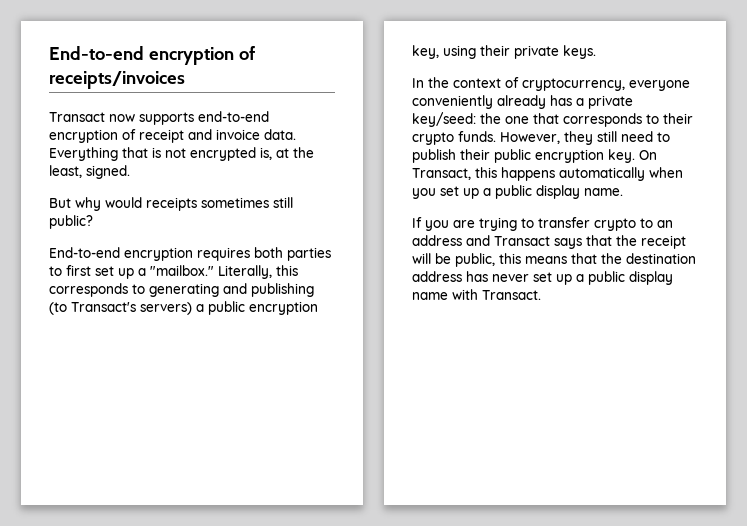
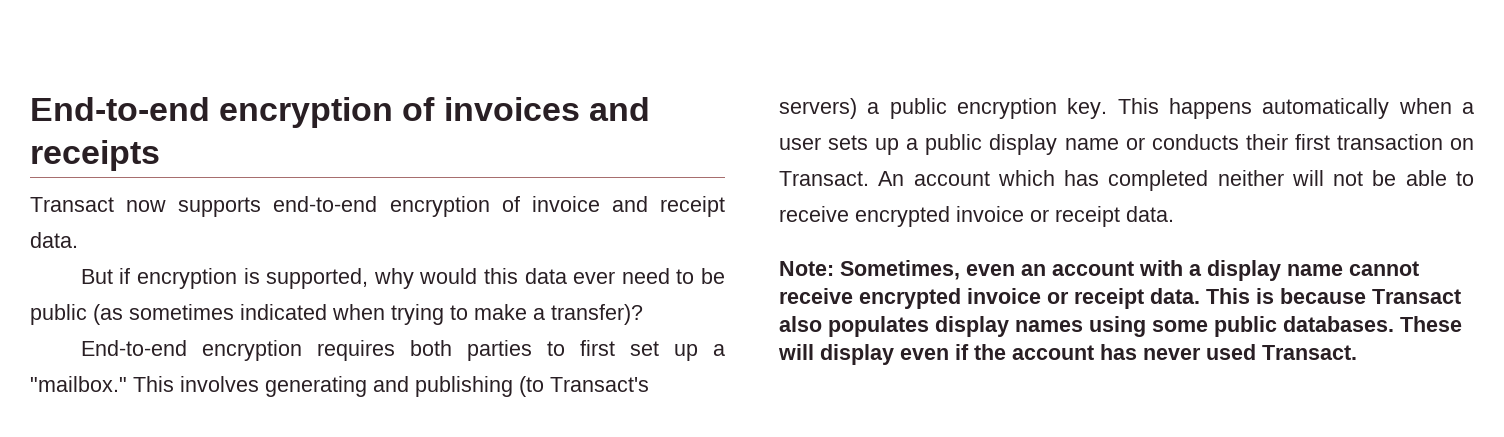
[49,71,185,89] receipts/invoices -> [443,97,650,121] [30,140,160,171] invoices and receipts
[139,129,296,143] [49,147,314,161] [49,165,130,179] [49,197,293,211] [49,215,93,229] receipt and invoice data. Everything that is not encrypted is, at the least, signed. // But why would receipts sometimes still public? -> [531,196,725,217] [30,232,78,248] [80,268,726,289] [30,304,643,325] invoice and receipt data. // But if encryption is supported, why would this data ever need to be public (as sometimes indicated when trying to make a transfer)?
[218,265,298,279] [49,283,145,297] Literally, this corresponds to -> [133,376,259,392] This involves
[412,45,596,59] [412,77,690,91] [412,95,633,109] [412,112,693,127] [412,131,670,145] [412,149,657,163] [412,167,683,181] [412,185,623,199] [412,217,673,231] [412,235,686,249] [412,253,696,267] [412,271,552,282] key, using their private keys. // In the context of cryptocurrency, everyone conveniently already has a private key/seed: the one that corresponds to their crypto funds. However, they still need to publish their public encryption key. On Transact, this happens automatically when you set up a public display name. // If you are trying to transfer crypto to an address and Transact says that the receipt will be public, this means that the destination address has never set -> [1067,98,1474,119] [779,135,869,150] key. This happens automatically when a user sets
[452,289,478,300] with -> [1125,134,1474,150] [779,170,1474,191] [779,206,1174,227] [779,260,1419,281] [779,288,1461,309] [779,316,1462,337] [778,344,1256,365] or conducts their first transaction on Transact. An account which has completed neither will not be able to receive encrypted invoice or receipt data. // Note: Sometimes, even an account with a display name cannot receive encrypted invoice or receipt data. This is because Transact also populates display names using some public databases. These will display even if the account has never used

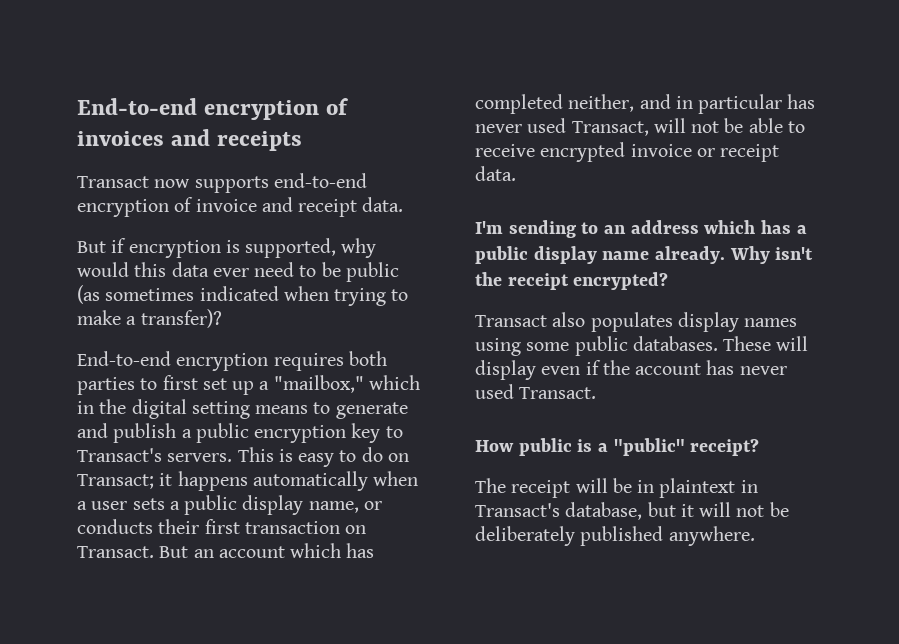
[30,376,649,397] [779,98,1159,119] "mailbox." This involves generating and publishing (to Transact's servers) a public encryption key. This -> [273,375,420,393] [77,399,408,419] [77,423,403,443] [77,447,409,467] [77,473,173,489] "mailbox," which in the digital setting means to generate and publish a public encryption key to Transact's servers. This is easy to do on Transact; it
[875,134,1119,155] up a public display name -> [169,495,359,515] a public display name,
[878,171,905,186] An -> [159,546,214,558] But an
[1217,170,1284,186] neither -> [568,94,816,114] [475,118,649,136] neither, and in particular has never used Transact,
[779,260,1419,281] [779,288,1366,309] Note: Sometimes, even an account with a display name cannot receive encrypted invoice or receipt data. This is because -> [475,220,807,238] [475,246,814,264] [475,272,669,290] I'm sending to an address which has a public display name already. Why isn't the receipt encrypted? //
(1357, 352) none -> [475,438,760,456] [475,478,758,498] [475,502,789,520] [475,526,755,546] // How public is a "public" receipt? // The receipt will be in plaintext in Transact's database, but it will not be deliberately published anywhere.

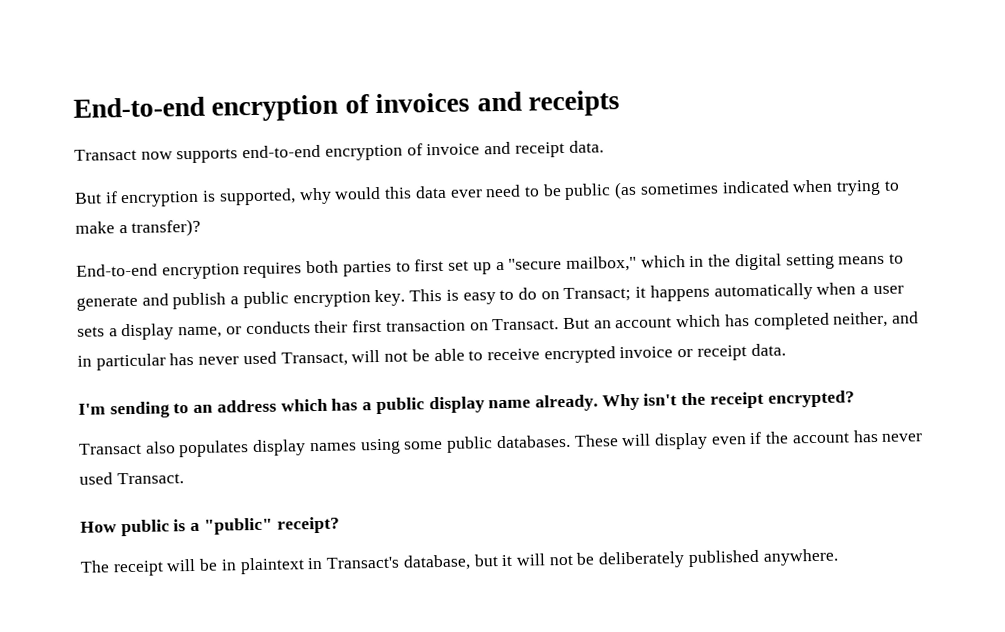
[273,375,364,393] "mailbox," -> [508,255,637,272] "secure mailbox,"
[351,423,403,443] [77,448,233,462] key to Transact's servers. -> [374,289,406,307] key.
[184,495,238,515] public -> (118, 332) none

